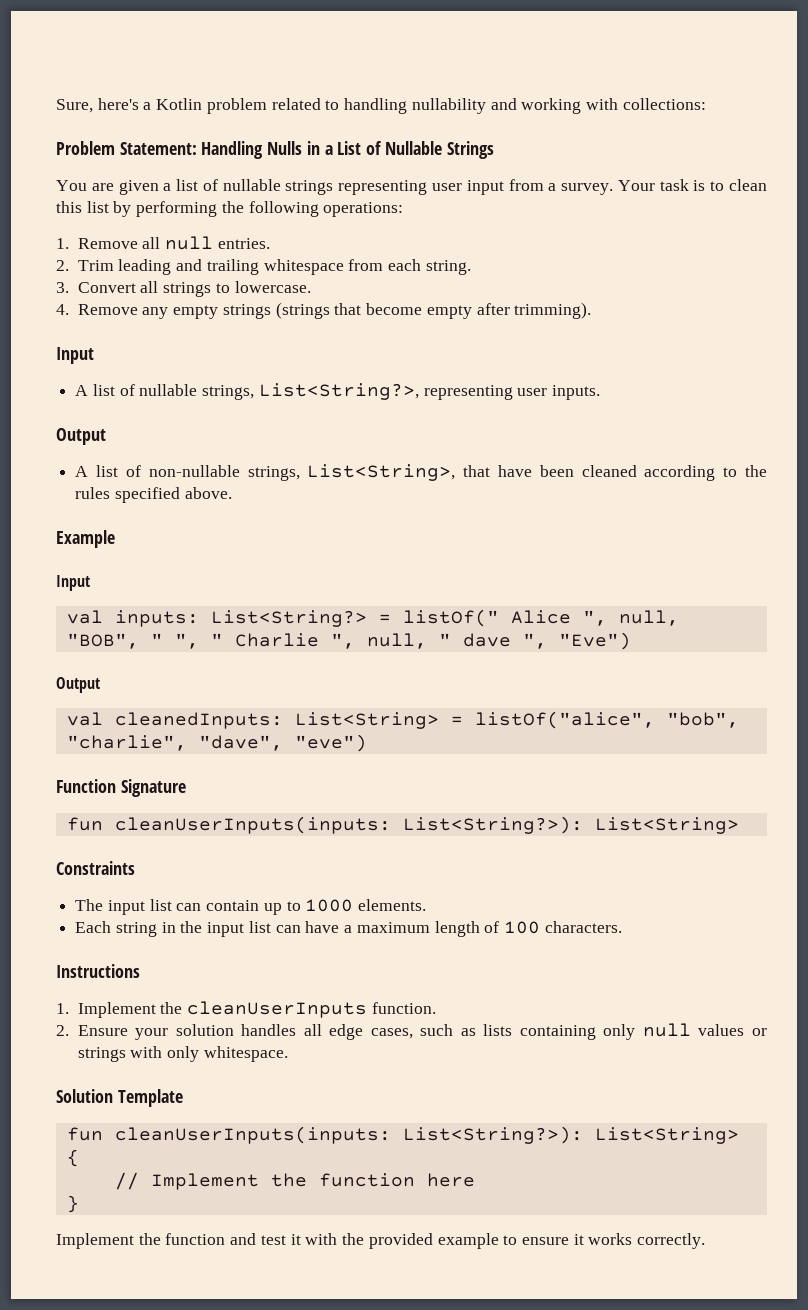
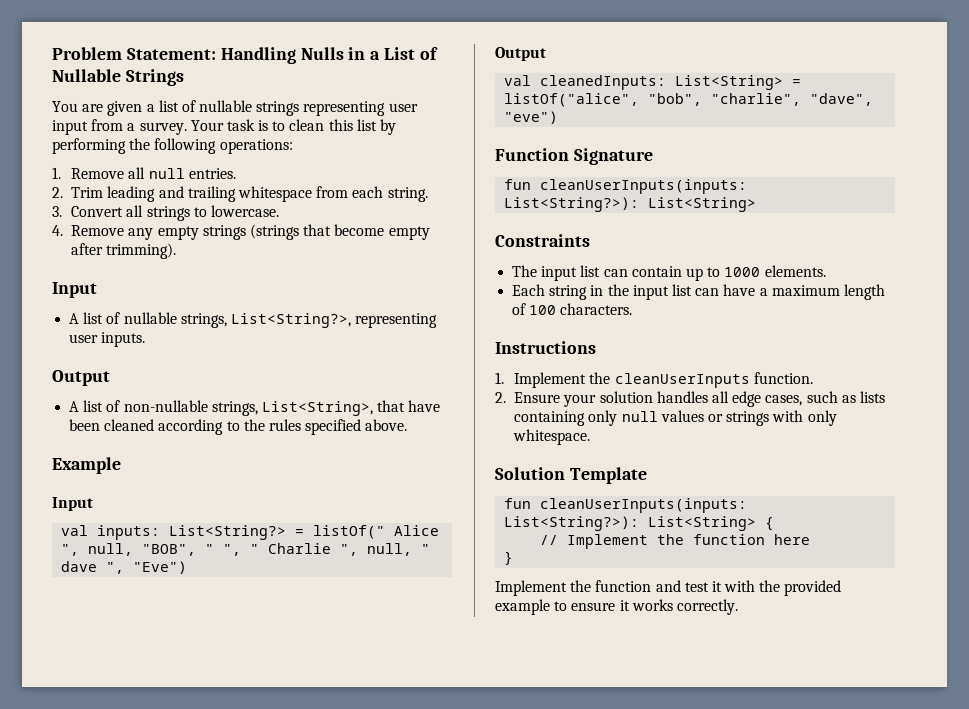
[56,98,706,114] Sure, here's a Kotlin problem related to handling nullability and working with collections: // -> (52, 53) none

